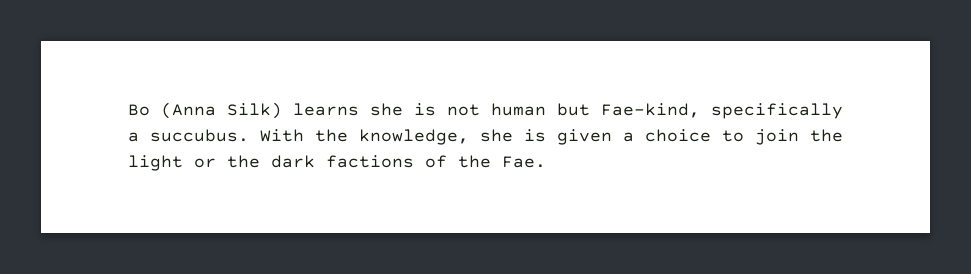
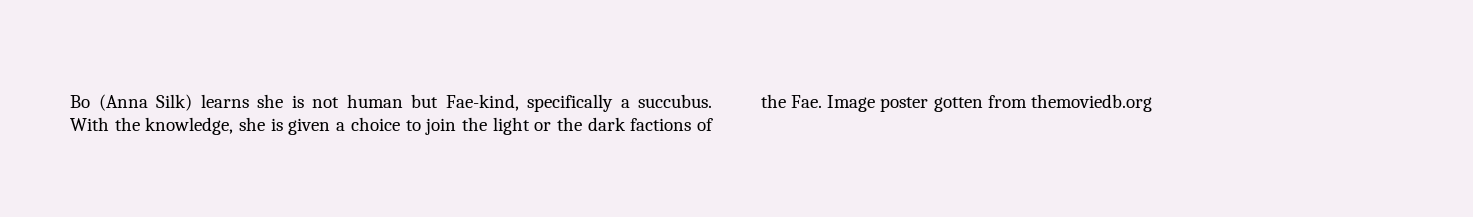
(546, 162) none -> [827,94,1152,112] Image poster gotten from themoviedb.org

